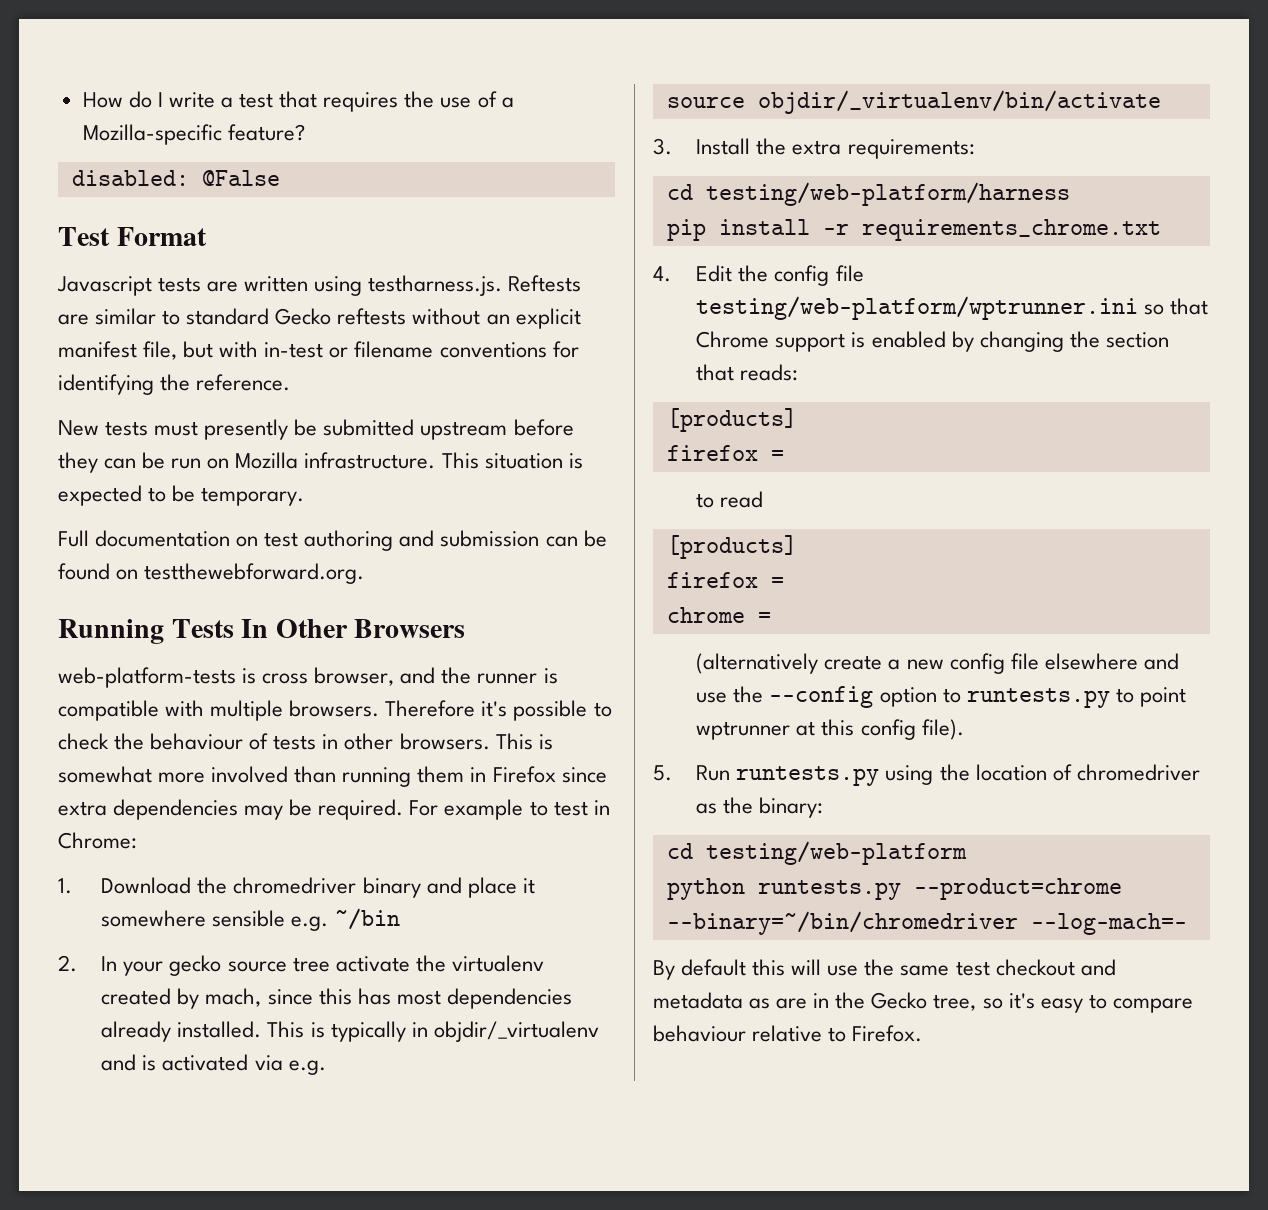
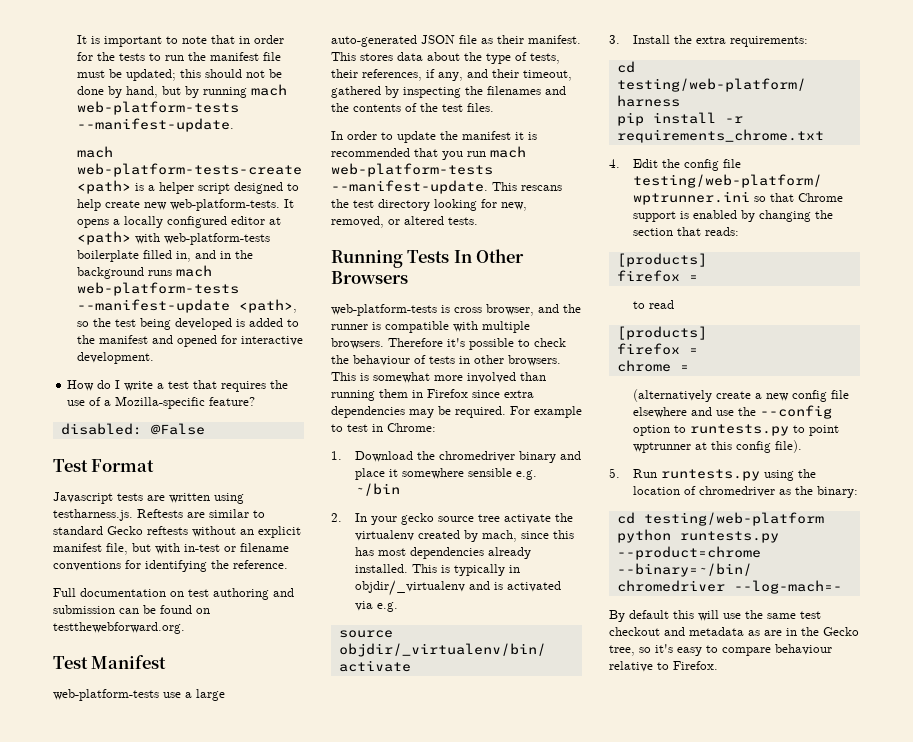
(82, 100) none -> [77,35,285,47] [77,52,282,61] [77,69,283,81] [77,84,288,98] [77,101,240,115] [77,118,235,132] [77,146,114,158] [77,163,303,177] [77,180,300,194] [77,199,295,211] [77,216,282,228] [77,231,271,245] [77,250,254,262] [77,265,213,279] [77,282,240,296] [77,299,298,313] [77,318,300,330] [77,335,304,347] [77,352,155,364] It is important to note that in order for the tests to run the manifest file must be updated; this should not be done by hand, but by running mach web-platform-tests --manifest-update. // mach web-platform-tests-create <path> is a helper script designed to help create new web-platform-tests. It opens a locally configured editor at <path> with web-platform-tests boilerplate filled in, and in the background runs mach web-platform-tests --manifest-update <path>, so the test being developed is added to the manifest and opened for interactive development. //
[58,419,574,440] [58,452,583,473] [58,485,305,506] // New tests must presently be submitted upstream before they can be run on Mozilla infrastructure. This situation is expected to be temporary. -> (288, 564) none
(365, 573) none -> [53,655,167,669] [53,689,225,701] [331,35,581,47] [331,52,560,64] [331,69,572,81] [331,86,566,98] [331,103,494,112] [331,131,537,143] [331,146,526,160] [331,163,493,177] [331,180,562,194] [331,199,527,211] [331,216,478,228] // Test Manifest // web-platform-tests use a large auto-generated JSON file as their manifest. This stores data about the type of tests, their references, if any, and their timeout, gathered by inspecting the filenames and the contents of the test files. // In order to update the manifest it is recommended that you run mach web-platform-tests --manifest-update. This rescans the test directory looking for new, removed, or altered tests.

